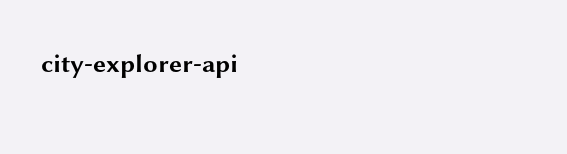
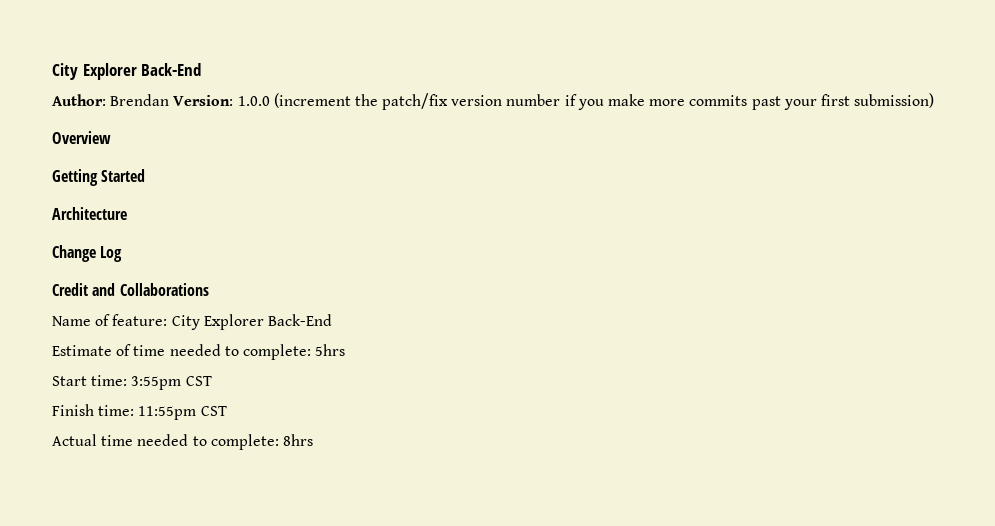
[41,54,238,78] city-explorer-api -> [52,63,202,80] [52,93,935,110] [52,131,111,144] [52,169,146,186] [52,207,127,220] [52,245,123,262] [52,283,209,296] [52,314,332,330] [52,344,346,360] [52,375,212,390] [52,404,227,420] [52,434,313,450] City Explorer Back-End // Author: Brendan Version: 1.0.0 (increment the patch/fix version number if you make more commits past your first submission) // Overview // Getting Started // Architecture // Change Log // Credit and Collaborations // Name of feature: City Explorer Back-End // Estimate of time needed to complete: 5hrs // Start time: 3:55pm CST // Finish time: 11:55pm CST // Actual time needed to complete: 8hrs

